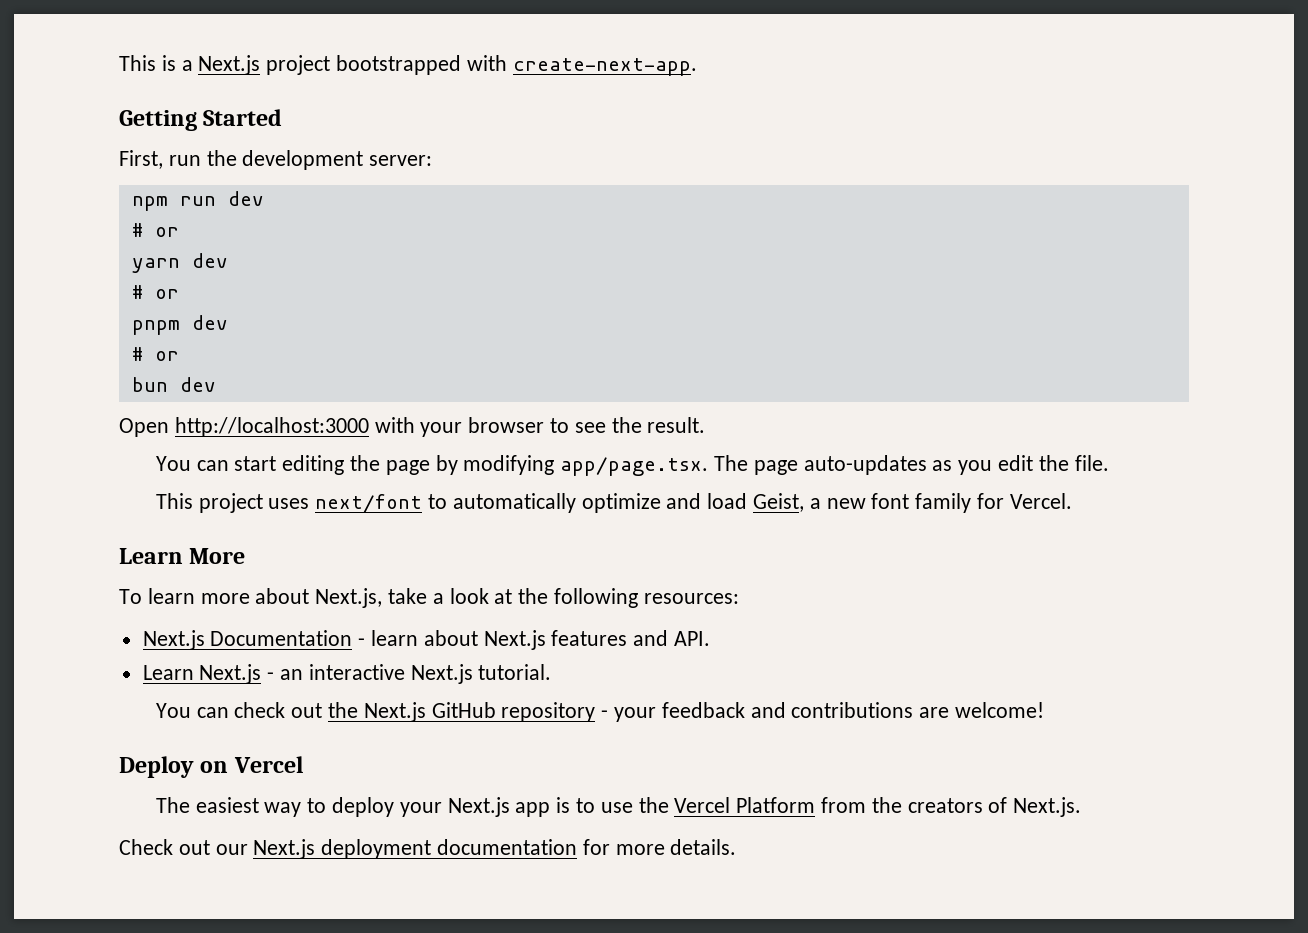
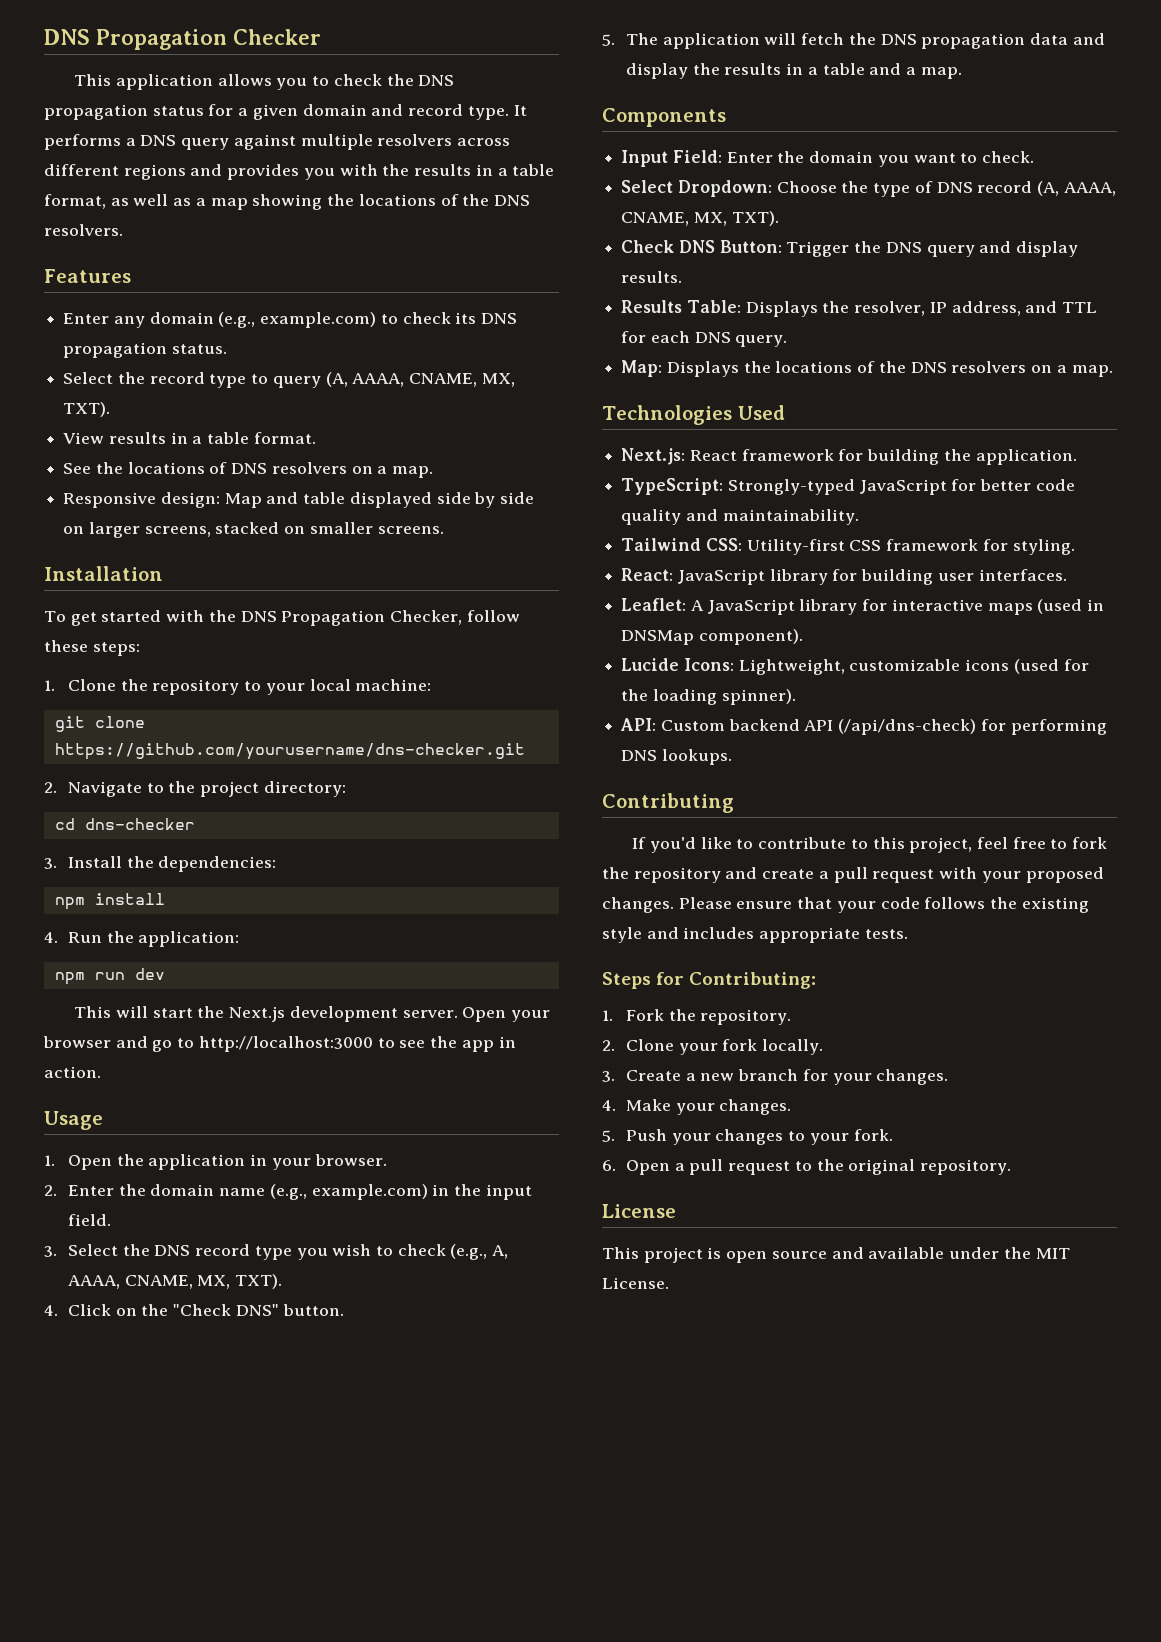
[119,55,697,76] [119,109,283,131] [119,150,433,170] [131,191,264,211] [131,223,179,237] [131,253,228,273] [131,285,179,299] [131,315,228,335] [131,347,179,361] [131,377,216,392] [119,417,706,437] [155,455,1109,476] [155,493,1072,513] [119,548,246,564] [119,588,739,608] [142,630,711,650] [142,664,552,684] [155,702,1045,722] [119,756,303,778] [155,797,1082,817] [119,839,737,859] This is a Next.js project bootstrapped with create-next-app. // Getting Started // First, run the development server: // npm run dev // # or // yarn dev // # or // pnpm dev // # or // bun dev // Open http://localhost:3000 with your browser to see the result. // You can start editing the page by modifying app/page.tsx. The page auto-updates as you edit the file. // This project uses next/font to automatically optimize and load Geist, a new font family for Vercel. // Learn More // To learn more about Next.js, take a look at the following resources: // Next.js Documentation - learn about Next.js features and API. // Learn Next.js - an interactive Next.js tutorial. // You can check out the Next.js GitHub repository - your feedback and contributions are welcome! // Deploy on Vercel // The easiest way to deploy your Next.js app is to use the Vercel Platform from the creators of Next.js. // Check out our Next.js deployment documentation for more details. -> [44,29,321,50] [74,74,455,90] [44,104,527,120] [44,134,511,150] [44,164,555,180] [44,194,530,210] [44,224,123,236] [44,269,131,283] [63,312,518,328] [63,342,227,358] [63,372,515,388] [63,402,111,417] [63,432,316,444] [63,462,434,478] [63,492,535,508] [63,522,444,538] [44,566,163,581] [44,610,520,626] [44,640,140,656] [44,679,432,695] [54,716,145,732] [54,743,525,760] [44,781,346,797] [54,818,195,830] [44,856,277,872] [54,893,165,910] [44,931,240,947] [54,968,165,985] [74,1006,551,1022] [43,1036,516,1052] [44,1066,101,1078] [44,1111,103,1130] [44,1154,387,1170] [44,1184,532,1200] [67,1214,111,1226] [44,1244,509,1260] [67,1274,283,1289] [44,1304,344,1316] [602,33,1105,49] [625,63,962,79] [602,108,726,127] [621,150,1035,167] [621,180,1116,197] [621,211,779,226] [621,240,1079,257] [621,271,683,283] [621,300,1098,317] [621,331,788,347] [621,360,1113,377] [602,405,785,425] [621,448,1077,465] [621,478,1075,495] [621,509,859,525] [621,538,1075,555] [621,568,1067,585] [621,598,1105,615] [621,629,803,645] [621,658,1089,675] [621,689,796,705] [620,718,1107,735] [621,749,732,765] [602,793,734,813] [632,837,1108,853] [602,867,1104,883] [602,897,1089,913] [602,927,908,943] [602,972,817,989] [602,1009,792,1025] [602,1039,824,1055] [602,1069,949,1085] [602,1099,792,1115] [602,1129,893,1145] [602,1159,1012,1175] [602,1204,676,1218] [602,1247,1070,1263] [602,1277,669,1289] DNS Propagation Checker // This application allows you to check the DNS propagation status for a given domain and record type. It performs a DNS query against multiple resolvers across different regions and provides you with the results in a table format, as well as a map showing the locations of the DNS resolvers. // Features // Enter any domain (e.g., example.com) to check its DNS propagation status. // Select the record type to query (A, AAAA, CNAME, MX, TXT). // View results in a table format. // See the locations of DNS resolvers on a map. // Responsive design: Map and table displayed side by side on larger screens, stacked on smaller screens. // Installation // To get started with the DNS Propagation Checker, follow these steps: // 1. Clone the repository to your local machine: // git clone https://github.com/yourusername/dns-checker.git // 2. Navigate to the project directory: // cd dns-checker // 3. Install the dependencies: // npm install // 4. Run the application: // npm run dev // This will start the Next.js development server. Open your browser and go to http://localhost:3000 to see the app in action. // Usage // 1. Open the application in your browser. // 2. Enter the domain name (e.g., example.com) in the input field. // 3. Select the DNS record type you wish to check (e.g., A, AAAA, CNAME, MX, TXT). // 4. Click on the "Check DNS" button. // 5. The application will fetch the DNS propagation data and display the results in a table and a map. // Components // Input Field: Enter the domain you want to check. // Select Dropdown: Choose the type of DNS record (A, AAAA, CNAME, MX, TXT). // Check DNS Button: Trigger the DNS query and display results. // Results Table: Displays the resolver, IP address, and TTL for each DNS query. // Map: Displays the locations of the DNS resolvers on a map. // Technologies Used // Next.js: React framework for building the application. // TypeScript: Strongly-typed JavaScript for better code quality and maintainability. // Tailwind CSS: Utility-first CSS framework for styling. // React: JavaScript library for building user interfaces. // Leaflet: A JavaScript library for interactive maps (used in DNSMap component). // Lucide Icons: Lightweight, customizable icons (used for the loading spinner). // API: Custom backend API (/api/dns-check) for performing DNS lookups. // Contributing // If you'd like to contribute to this project, feel free to fork the repository and create a pull request with your proposed changes. Please ensure that your code follows the existing style and includes appropriate tests. // Steps for Contributing: // 1. Fork the repository. // 2. Clone your fork locally. // 3. Create a new branch for your changes. // 4. Make your changes. // 5. Push your changes to your fork. // 6. Open a pull request to the original repository. // License // This project is open source and available under the MIT License.

